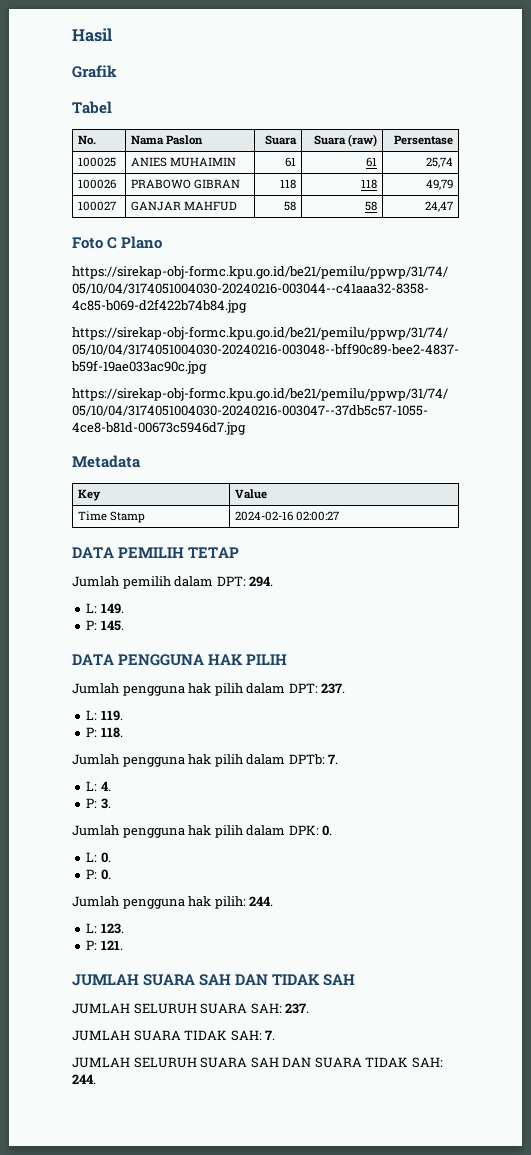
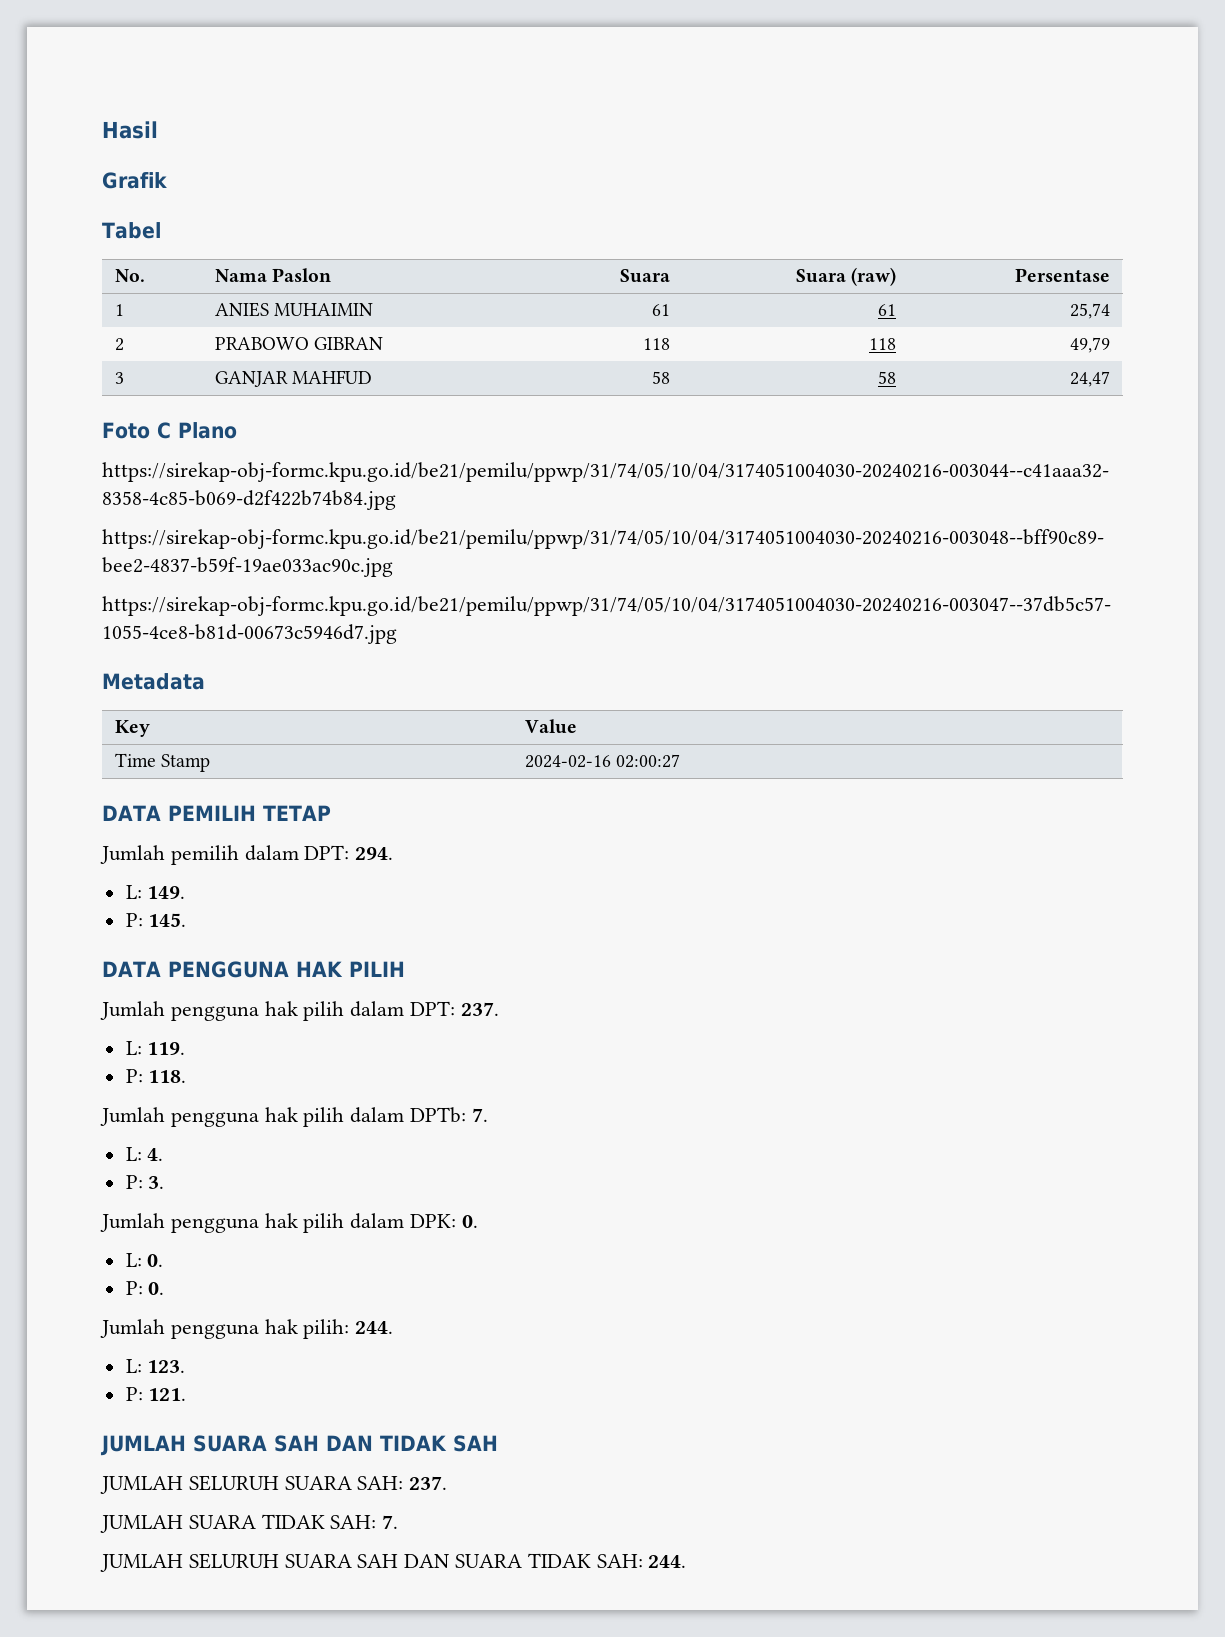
[78,157,117,167] 100025 -> [115,304,125,316] 1
[78,179,117,189] 100026 -> [115,338,125,351] 2
[78,201,117,211] 100027 -> [115,372,125,384] 3

